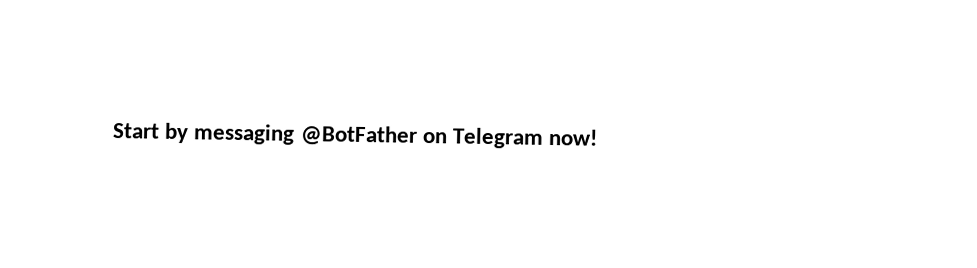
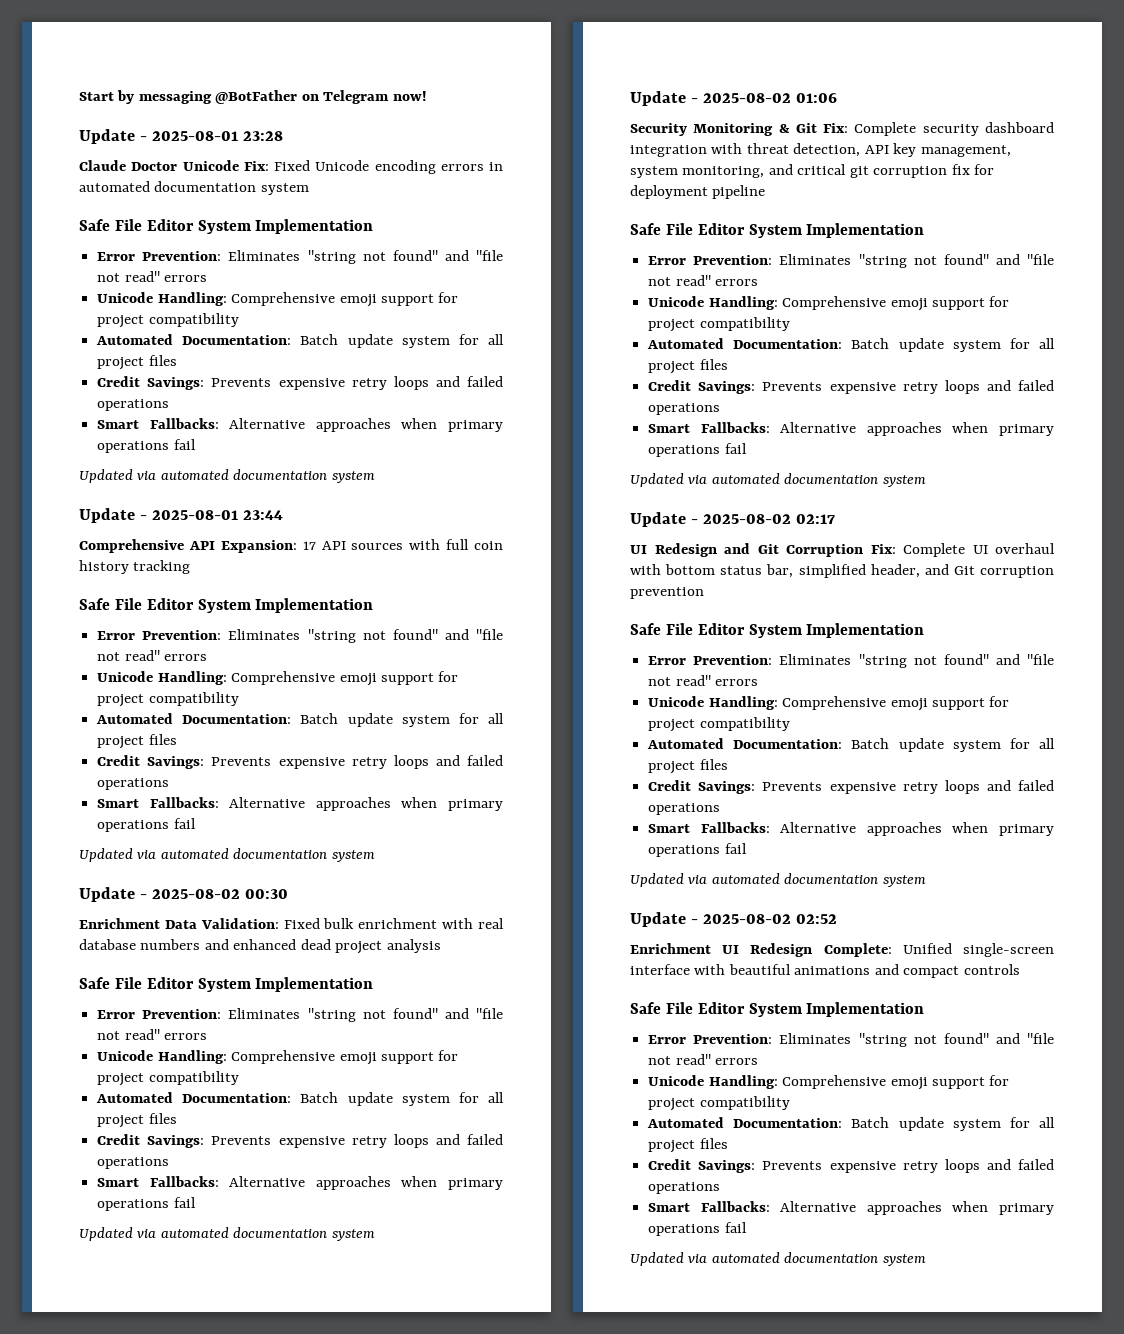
(599, 137) none -> [79,129,284,144] [79,160,503,174] [79,181,309,195] [79,219,374,234] [97,250,503,264] [97,271,208,282] [97,292,459,307] [97,313,239,328] [96,334,504,348] [97,355,177,370] [97,376,503,390] [97,399,170,411] [97,418,504,432] [97,439,196,453] [79,469,375,483] [79,508,284,523] [79,539,503,553] [79,560,191,574] [79,598,374,613] [97,629,503,643] [97,650,208,661] [97,671,459,686] [97,692,239,707] [96,713,504,727] [97,734,177,749] [97,755,503,769] [97,778,170,790] [97,797,504,811] [97,818,196,832] [79,848,375,862] [79,887,289,902] [79,918,504,929] [79,939,441,954] [79,977,374,992] [97,1008,503,1022] [97,1029,208,1040] [97,1050,459,1065] [97,1071,239,1086] [96,1092,504,1106] [97,1113,177,1128] [97,1134,503,1148] [97,1157,170,1169] [97,1176,504,1190] [97,1197,196,1211] [79,1227,375,1241] [630,91,838,106] [630,122,1054,136] [630,143,1011,157] [630,164,995,178] [630,185,766,199] [630,223,925,238] [648,254,1054,268] [648,275,759,286] [648,296,1010,311] [648,317,790,332] [647,338,1055,352] [648,359,728,374] [648,380,1054,394] [648,403,721,415] [648,422,1054,436] [648,443,747,457] [630,473,926,487] [630,512,836,527] [630,543,1055,557] [630,564,1054,578] [630,587,704,599] [630,623,925,638] [648,654,1054,668] [648,675,759,686] [648,696,1010,711] [648,717,790,732] [647,738,1055,752] [648,759,728,774] [648,780,1054,794] [648,803,721,815] [648,822,1054,836] [648,843,747,857] [630,873,926,887] [630,912,838,927] [630,943,1054,957] [630,964,1020,978] [630,1002,925,1017] [648,1033,1054,1047] [648,1054,759,1065] [648,1075,1010,1090] [648,1096,790,1111] [647,1117,1055,1131] [648,1138,728,1153] [648,1159,1054,1173] [648,1182,721,1194] [648,1201,1054,1215] [648,1222,747,1236] [630,1252,926,1266] // Update - 2025-08-01 23:28 // Claude Doctor Unicode Fix: Fixed Unicode encoding errors in automated documentation system // Safe File Editor System Implementation // Error Prevention: Eliminates "string not found" and "file not read" errors // Unicode Handling: Comprehensive emoji support for project compatibility // Automated Documentation: Batch update system for all project files // Credit Savings: Prevents expensive retry loops and failed operations // Smart Fallbacks: Alternative approaches when primary operations fail // Updated via automated documentation system // Update - 2025-08-01 23:44 // Comprehensive API Expansion: 17 API sources with full coin history tracking // Safe File Editor System Implementation // Error Prevention: Eliminates "string not found" and "file not read" errors // Unicode Handling: Comprehensive emoji support for project compatibility // Automated Documentation: Batch update system for all project files // Credit Savings: Prevents expensive retry loops and failed operations // Smart Fallbacks: Alternative approaches when primary operations fail // Updated via automated documentation system // Update - 2025-08-02 00:30 // Enrichment Data Validation: Fixed bulk enrichment with real database numbers and enhanced dead project analysis // Safe File Editor System Implementation // Error Prevention: Eliminates "string not found" and "file not read" errors // Unicode Handling: Comprehensive emoji support for project compatibility // Automated Documentation: Batch update system for all project files // Credit Savings: Prevents expensive retry loops and failed operations // Smart Fallbacks: Alternative approaches when primary operations fail // Updated via automated documentation system // Update - 2025-08-02 01:06 // Security Monitoring & Git Fix: Complete security dashboard integration with threat detection, API key management, system monitoring, and critical git corruption fix for deployment pipeline // Safe File Editor System Implementation // Error Prevention: Eliminates "string not found" and "file not read" errors // Unicode Handling: Comprehensive emoji support for project compatibility // Automated Documentation: Batch update system for all project files // Credit Savings: Prevents expensive retry loops and failed operations // Smart Fallbacks: Alternative approaches when primary operations fail // Updated via automated documentation system // Update - 2025-08-02 02:17 // UI Redesign and Git Corruption Fix: Complete UI overhaul with bottom status bar, simplified header, and Git corruption prevention // Safe File Editor System Implementation // Error Prevention: Eliminates "string not found" and "file not read" errors // Unicode Handling: Comprehensive emoji support for project compatibility // Automated Documentation: Batch update system for all project files // Credit Savings: Prevents expensive retry loops and failed operations // Smart Fallbacks: Alternative approaches when primary operations fail // Updated via automated documentation system // Update - 2025-08-02 02:52 // Enrichment UI Redesign Complete: Unified single-screen interface with beautiful animations and compact controls // Safe File Editor System Implementation // Error Prevention: Eliminates "string not found" and "file not read" errors // Unicode Handling: Comprehensive emoji support for project compatibility // Automated Documentation: Batch update system for all project files // Credit Savings: Prevents expensive retry loops and failed operations // Smart Fallbacks: Alternative approaches when primary operations fail // Updated via automated documentation system

